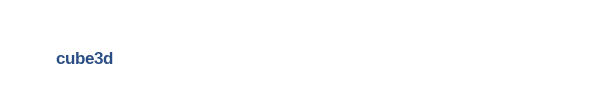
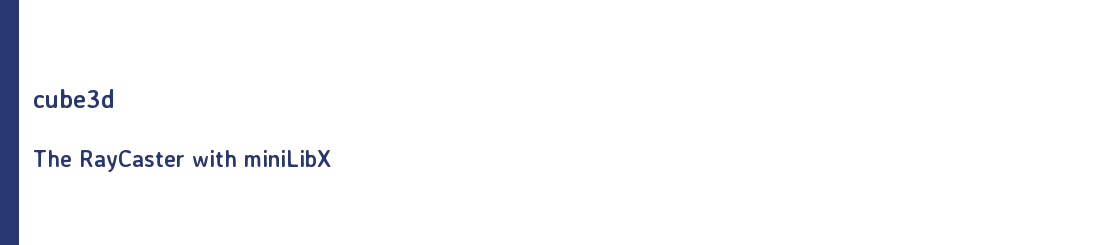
(113, 58) none -> [33,150,331,172] // The RayCaster with miniLibX

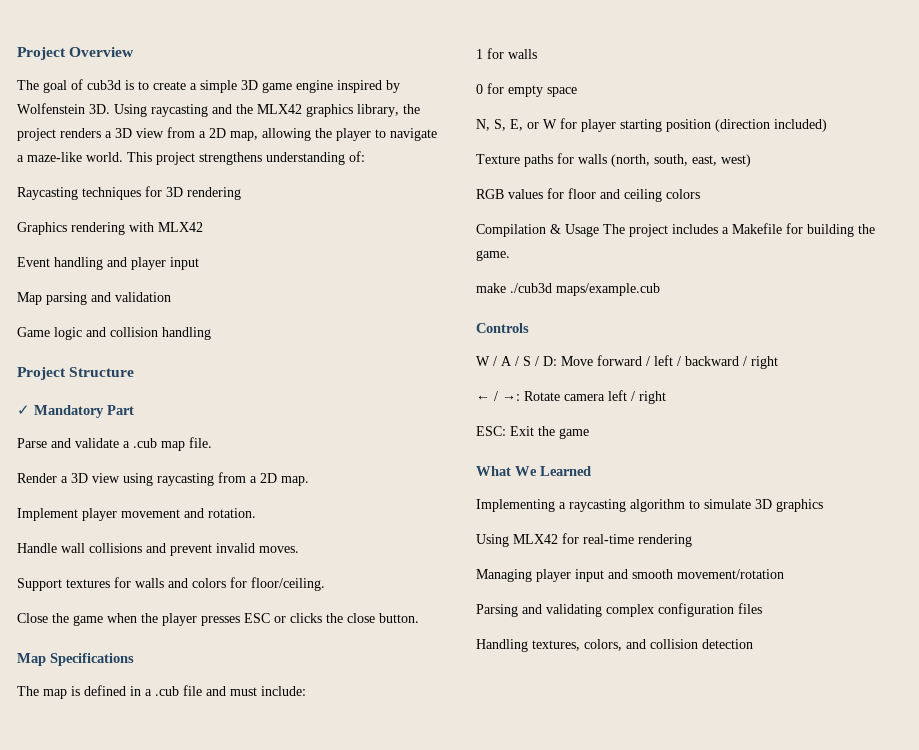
[33,89,115,108] [33,150,331,172] cube3d // The RayCaster with miniLibX -> [17,47,135,60] [17,79,400,93] [17,103,420,117] [17,127,437,141] [17,151,365,165] [17,186,241,200] [17,222,203,235] [17,257,199,270] [17,292,171,305] [17,327,211,340] [17,367,135,380] [17,405,134,418] [17,437,212,451] [17,472,309,486] [17,508,256,521] [17,543,299,556] [17,577,325,591] [17,613,419,626] [17,653,134,666] [17,685,306,699] [476,48,537,59] [476,83,577,97] [476,118,827,132] [476,153,751,167] [476,188,700,202] [476,223,875,237] [476,250,510,261] [476,283,660,296] [476,323,529,333] [476,355,778,369] [476,390,666,404] [476,426,589,439] [476,466,591,476] [476,499,823,512] [476,533,692,547] [476,569,784,582] [476,603,762,617] [476,639,753,652] Project Overview // The goal of cub3d is to create a simple 3D game engine inspired by Wolfenstein 3D. Using raycasting and the MLX42 graphics library, the project renders a 3D view from a 2D map, allowing the player to navigate a maze-like world. This project strengthens understanding of: // Raycasting techniques for 3D rendering // Graphics rendering with MLX42 // Event handling and player input // Map parsing and validation // Game logic and collision handling // Project Structure // ✓ Mandatory Part // Parse and validate a .cub map file. // Render a 3D view using raycasting from a 2D map. // Implement player movement and rotation. // Handle wall collisions and prevent invalid moves. // Support textures for walls and colors for floor/ceiling. // Close the game when the player presses ESC or clicks the close button. // Map Specifications // The map is defined in a .cub file and must include: // 1 for walls // 0 for empty space // N, S, E, or W for player starting position (direction included) // Texture paths for walls (north, south, east, west) // RGB values for floor and ceiling colors // Compilation & Usage The project includes a Makefile for building the game. // make ./cub3d maps/example.cub // Controls // W / A / S / D: Move forward / left / backward / right // ← / →: Rotate camera left / right // ESC: Exit the game // What We Learned // Implementing a raycasting algorithm to simulate 3D graphics // Using MLX42 for real-time rendering // Managing player input and smooth movement/rotation // Parsing and validating complex configuration files // Handling textures, colors, and collision detection

